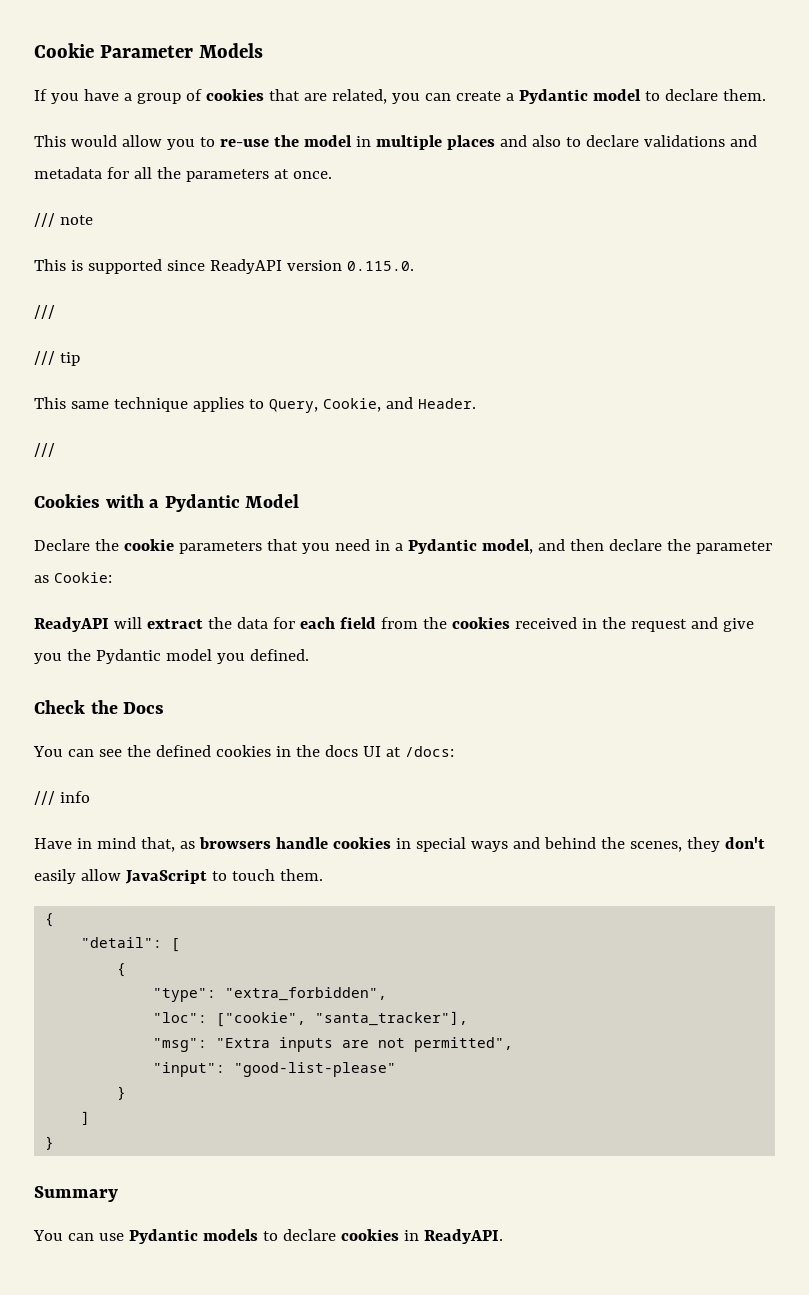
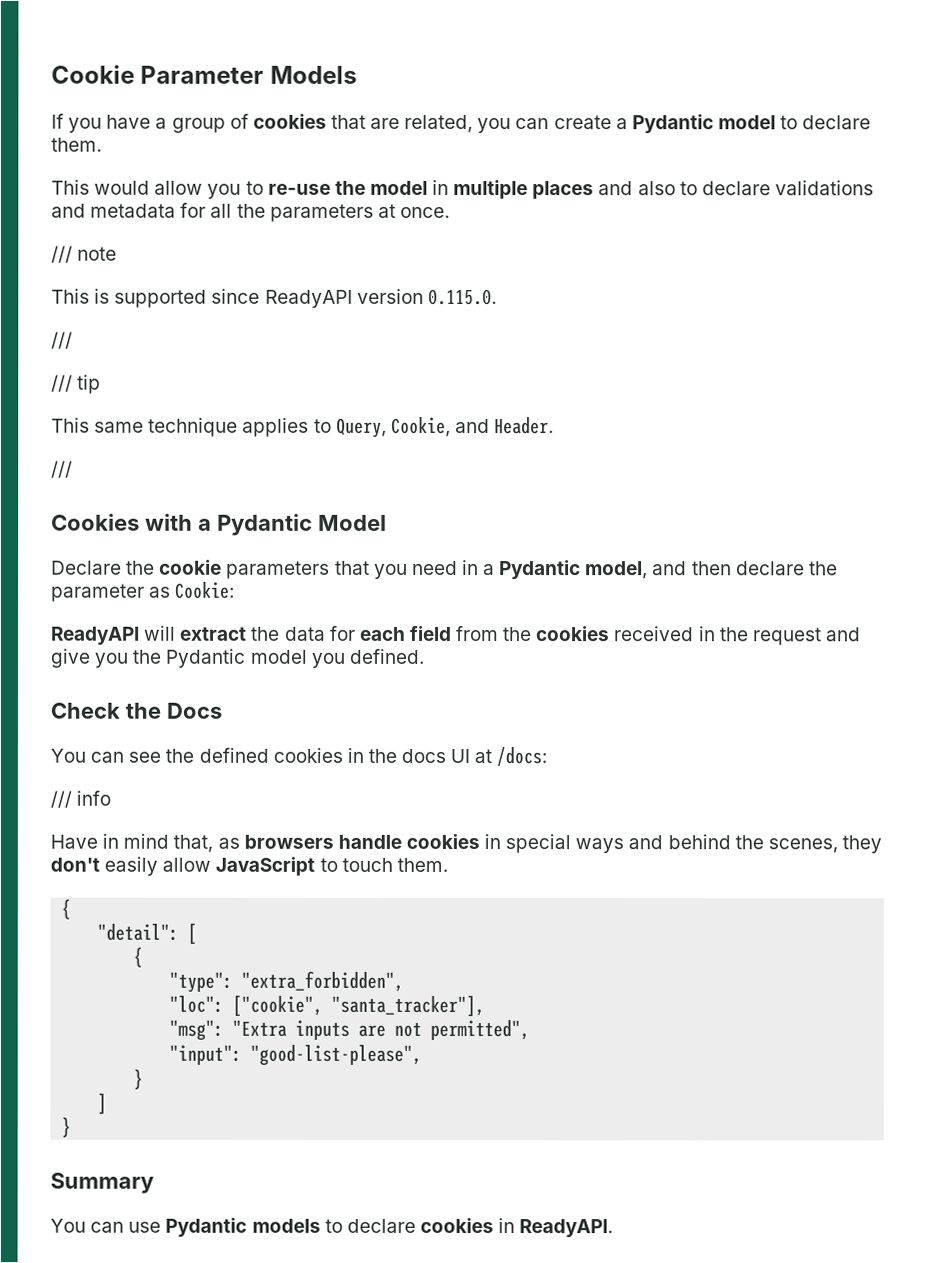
[234,1062,397,1077] "good-list-please" -> [250,1044,423,1066] "good-list-please",

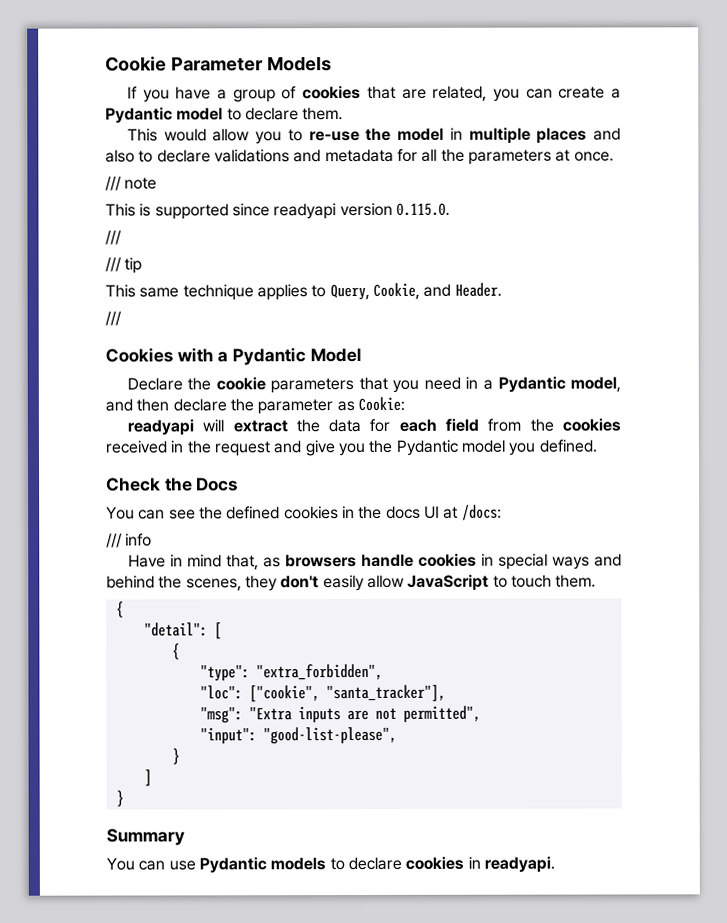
[264,289,353,308] ReadyAPI -> [273,203,337,220] readyapi
[50,626,140,645] ReadyAPI -> [126,419,194,436] readyapi
[519,1219,614,1238] ReadyAPI. -> [483,856,555,873] readyapi.

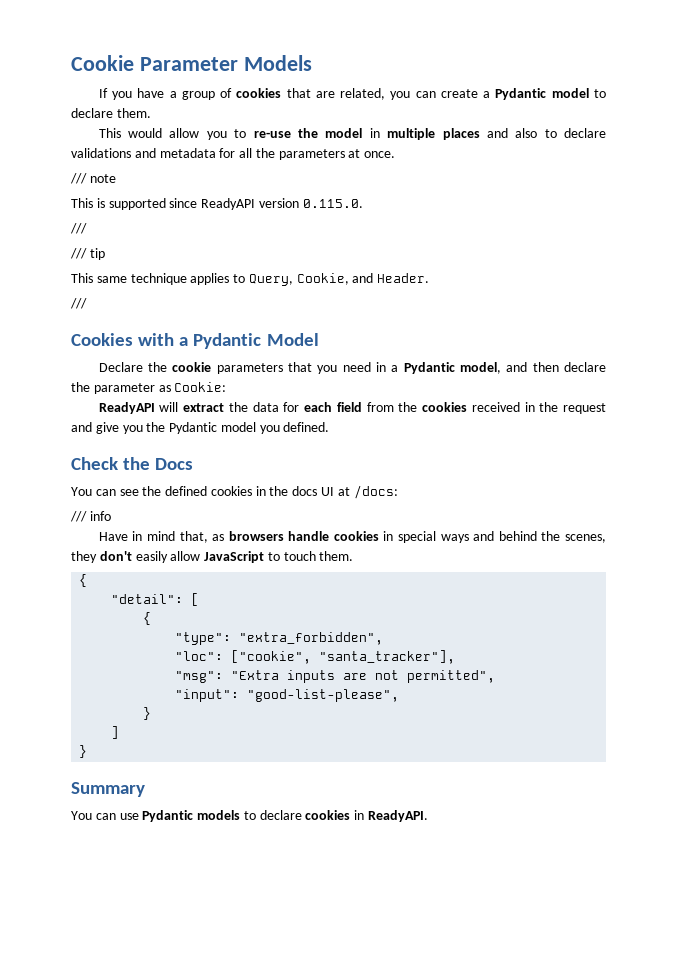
[273,203,337,220] readyapi -> [201,198,256,210] ReadyAPI
[126,419,194,436] readyapi -> [98,402,155,414] ReadyAPI
[483,856,555,873] readyapi. -> [368,810,429,822] ReadyAPI.

